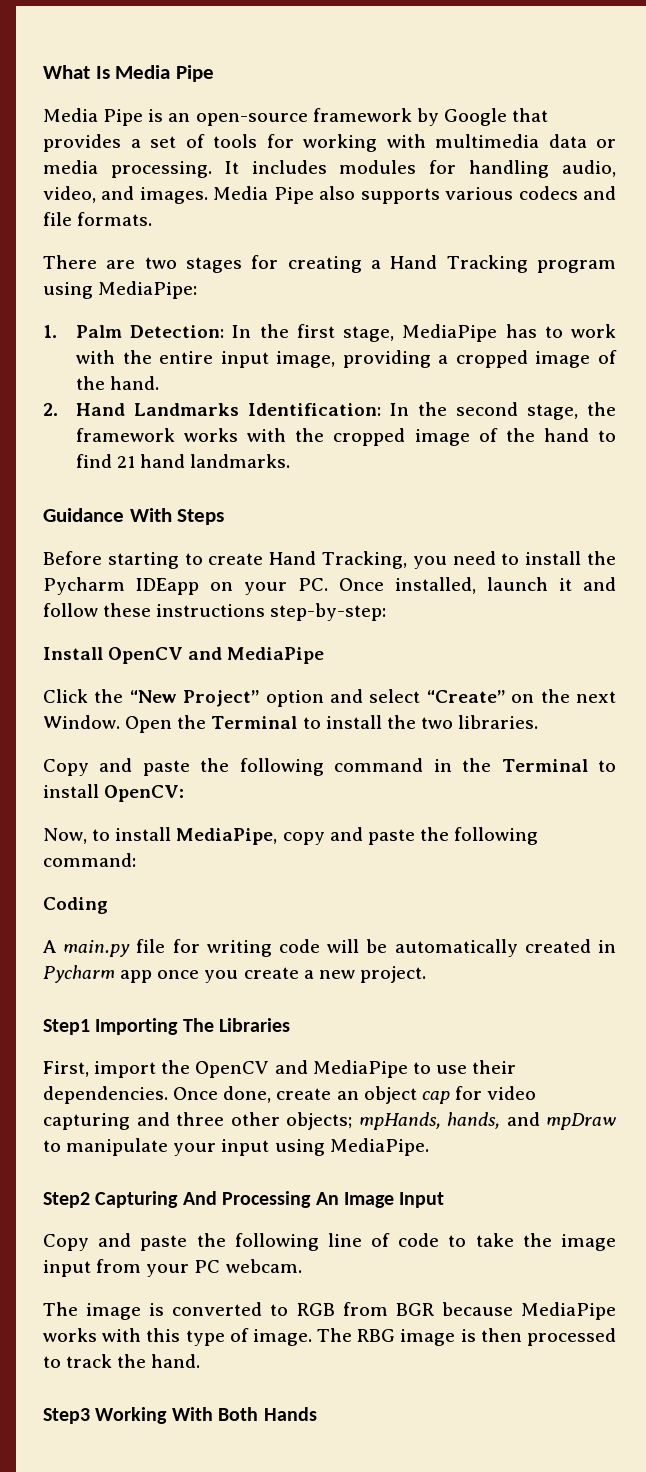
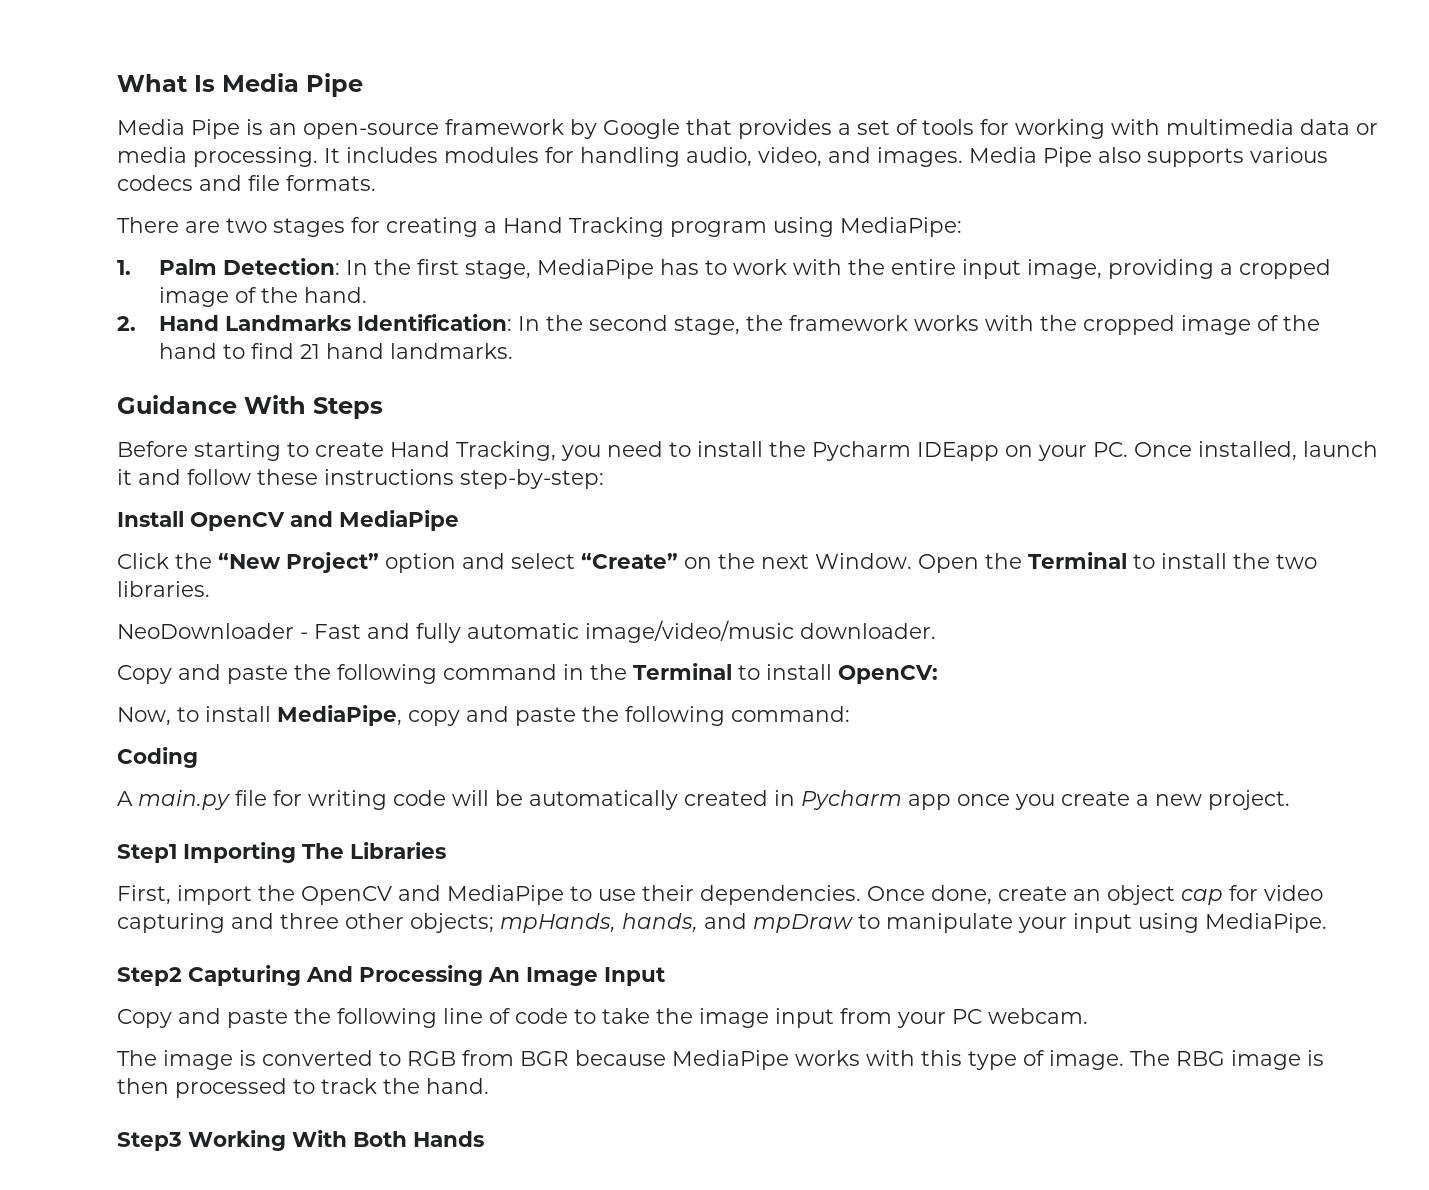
(539, 722) none -> [117,620,936,643] // NeoDownloader - Fast and fully automatic image/video/music downloader.

